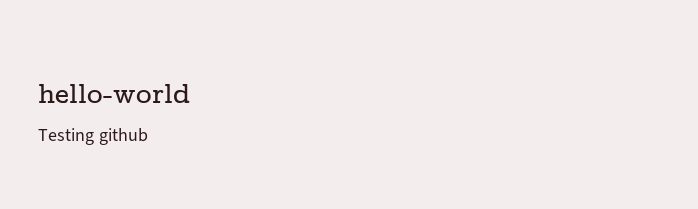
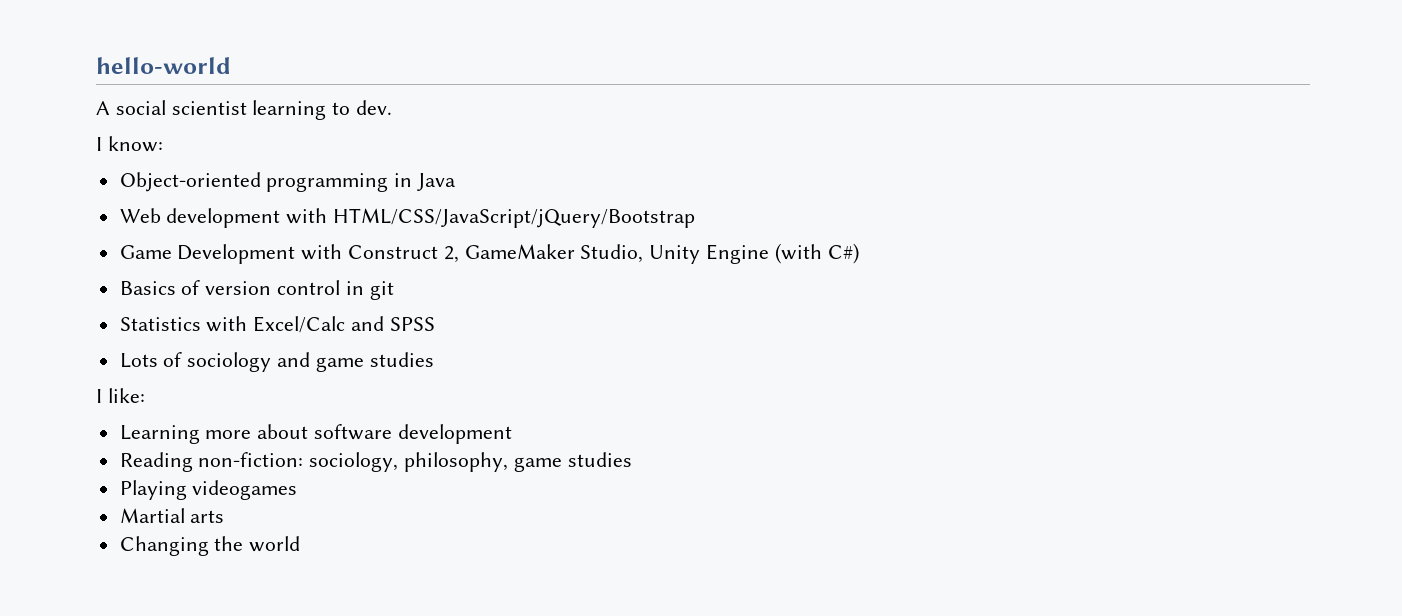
[38,128,148,145] Testing github -> [96,100,393,120] [96,136,163,152] [119,172,457,192] [119,208,696,228] [119,243,859,264] [119,280,394,300] [119,316,435,333] [119,352,434,372] [96,388,145,403] [119,424,512,444] [119,452,632,472] [119,480,298,500] [119,508,225,523] [119,536,301,556] A social scientist learning to dev. // I know: // Object-oriented programming in Java // Web development with HTML/CSS/JavaScript/jQuery/Bootstrap // Game Development with Construct 2, GameMaker Studio, Unity Engine (with C#) // Basics of version control in git // Statistics with Excel/Calc and SPSS // Lots of sociology and game studies // I like: // Learning more about software development // Reading non-fiction: sociology, philosophy, game studies // Playing videogames // Martial arts // Changing the world

